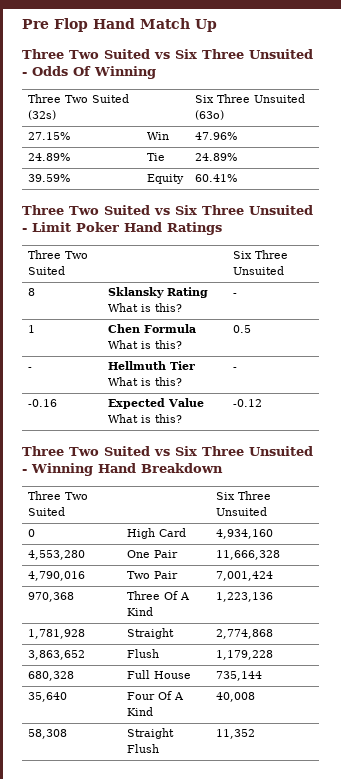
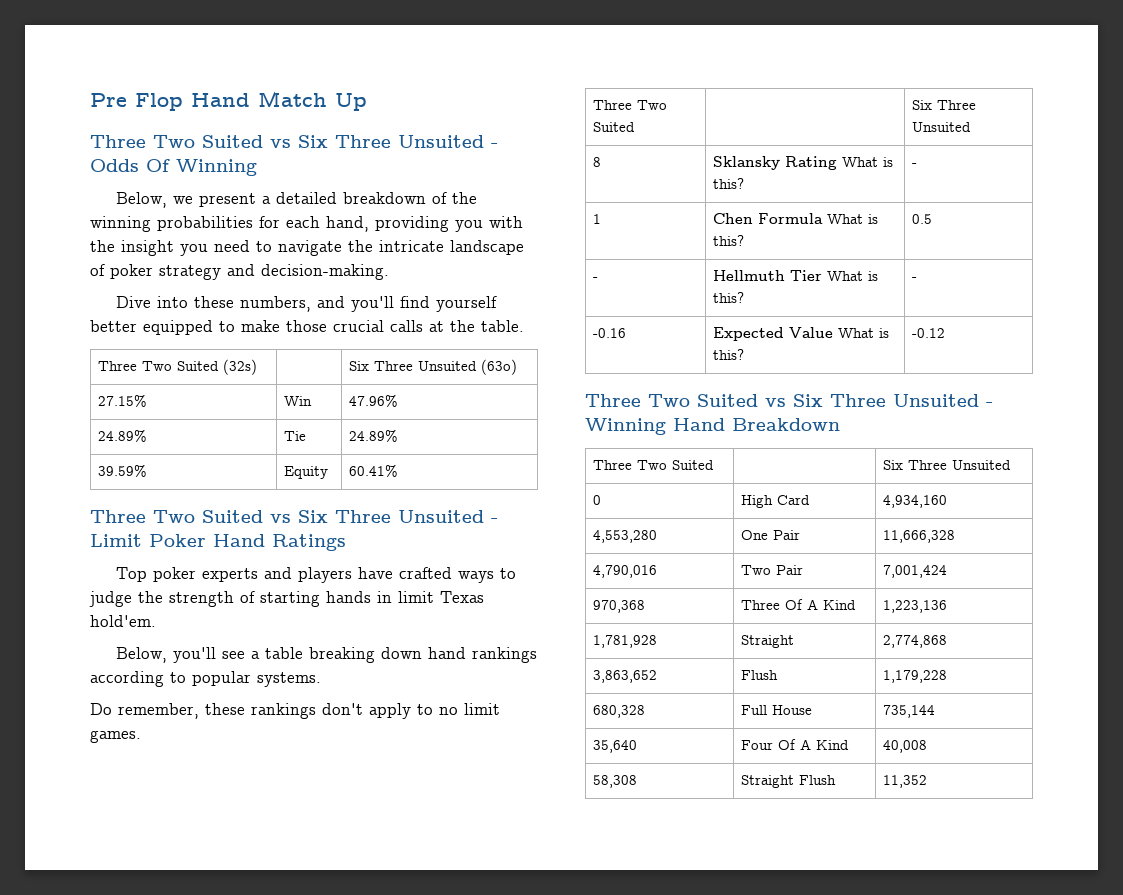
(156, 72) none -> [116,192,478,208] [90,216,523,232] [90,240,524,256] [90,264,389,280] [116,296,498,312] [90,320,524,335] // Below, we present a detailed breakdown of the winning probabilities for each hand, providing you with the insight you need to navigate the intricate landscape of poker strategy and decision-making. // Dive into these numbers, and you'll find yourself better equipped to make those crucial calls at the table.
(222, 228) none -> [116,567,517,583] [89,591,484,607] [90,615,156,627] [116,647,538,663] [90,671,321,687] [90,703,500,719] [90,730,141,743] // Top poker experts and players have crafted ways to judge the strength of starting hands in limit Texas hold'em. // Below, you'll see a table breaking down hand rankings according to popular systems. // Do remember, these rankings don't apply to no limit games.

